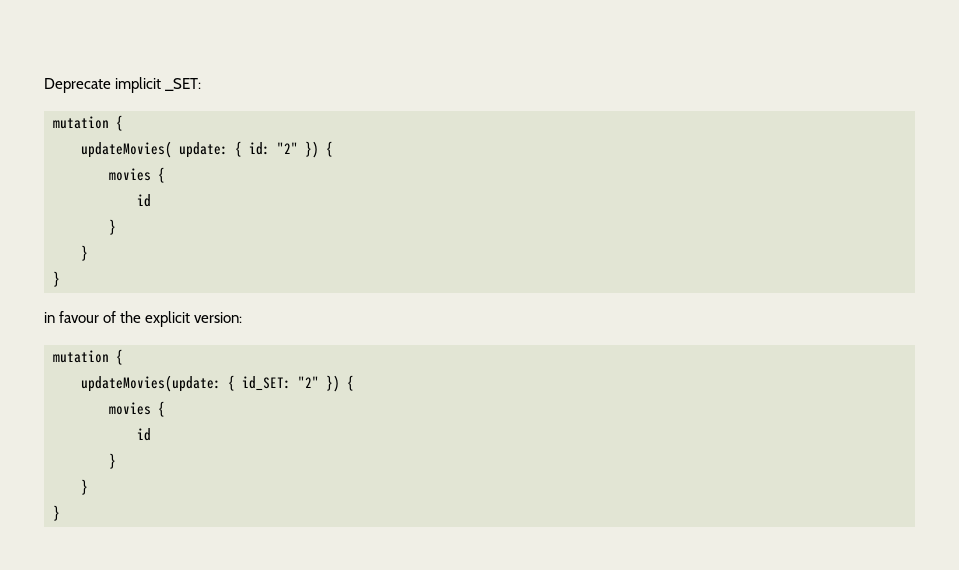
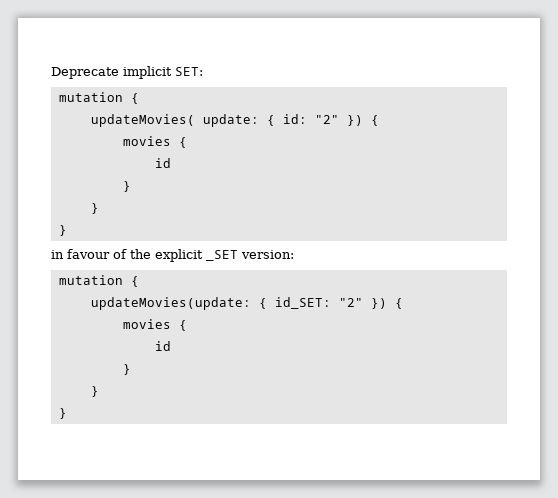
[165,78,202,91] _SET: -> [175,67,203,76] SET:
(191, 319) none -> [206,250,238,261] _SET

